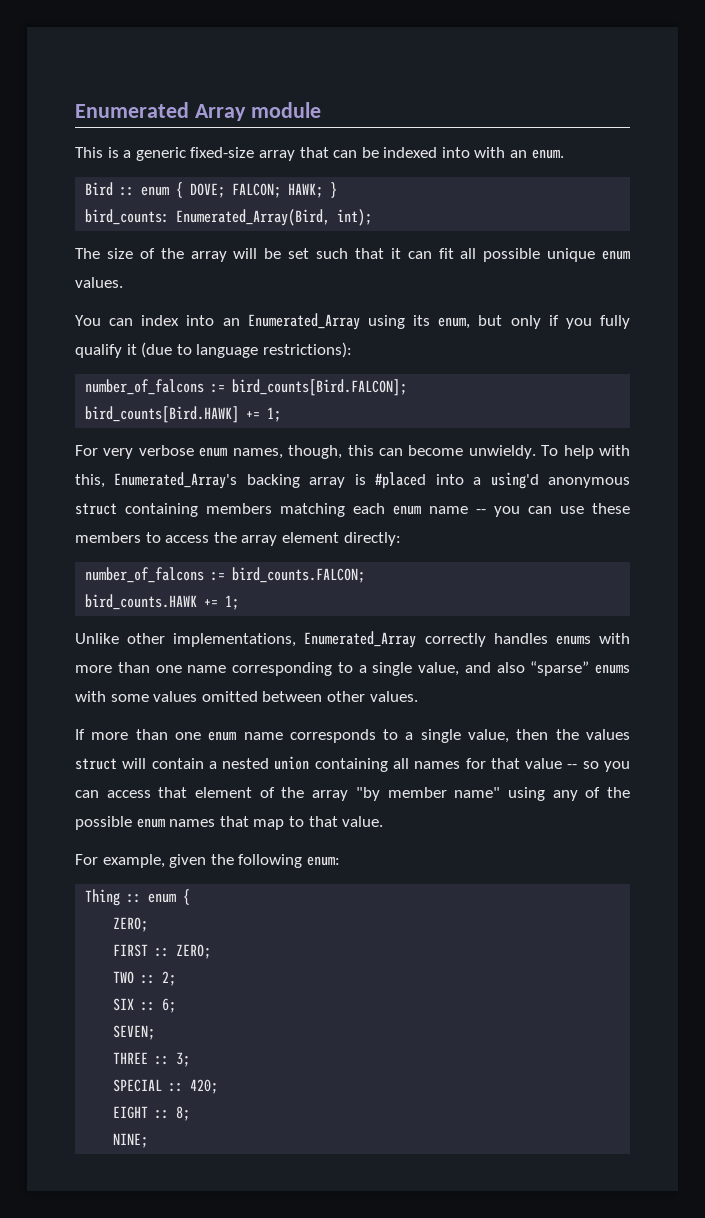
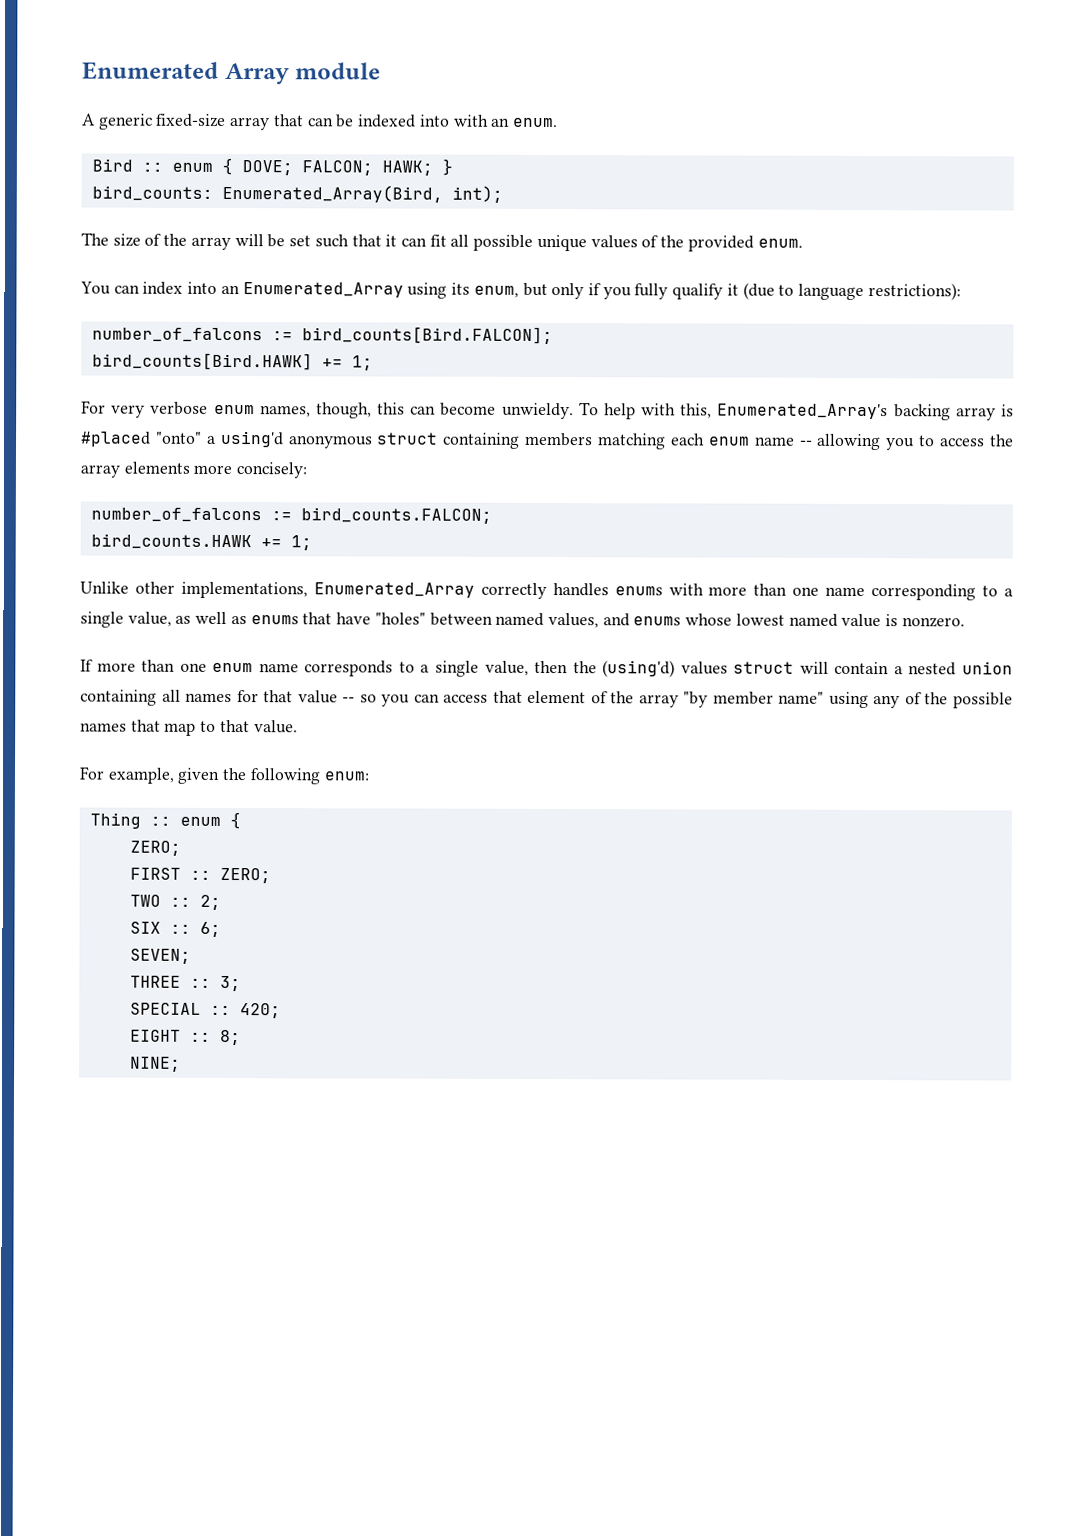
[75,147,132,158] This is a -> [82,113,96,126] A
[602,250,630,260] [75,277,123,288] enum values. -> [590,235,803,252] values of the provided enum.
[435,474,464,485] into -> [155,431,202,444] "onto"
[494,503,630,517] [75,532,141,543] you can use these members -> [817,433,916,451] allowing you
[281,532,401,546] element directly: -> [123,461,308,479] elements more concisely:
[464,661,630,676] [75,691,418,702] and also “sparse” enums with some values omitted between other values. -> [175,611,965,629] as well as enums that have "holes" between named values, and enums whose lowest named value is nonzero.
(579, 734) none -> [602,660,676,678] (using'd)
[136,818,165,828] enum -> (1013, 700) none

